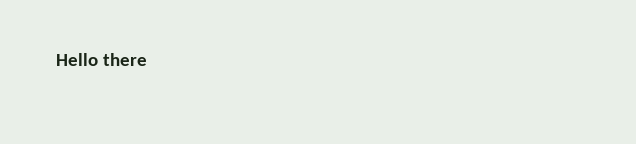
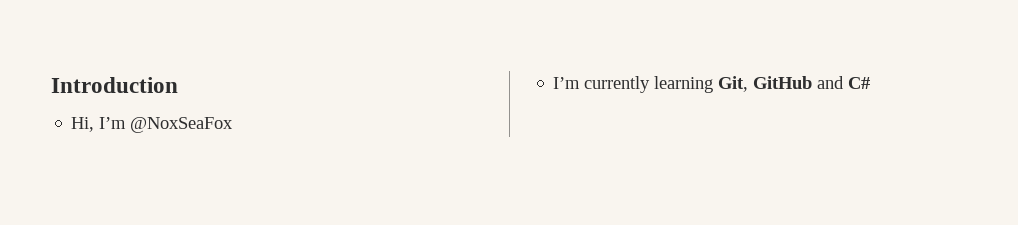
[56,53,147,66] Hello there -> [51,77,178,93] [71,117,234,133] [553,76,871,93] Introduction // Hi, I’m @NoxSeaFox // I’m currently learning Git, GitHub and C#

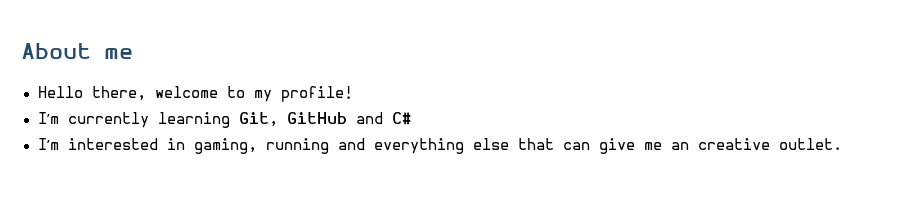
[51,77,178,93] [71,117,234,133] Introduction // Hi, I’m @NoxSeaFox -> [21,43,133,59] [37,86,353,102] About me // Hello there, welcome to my profile!
(871, 83) none -> [37,138,842,154] // I’m interested in gaming, running and everything else that can give me an creative outlet.

